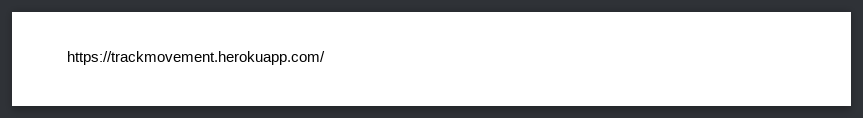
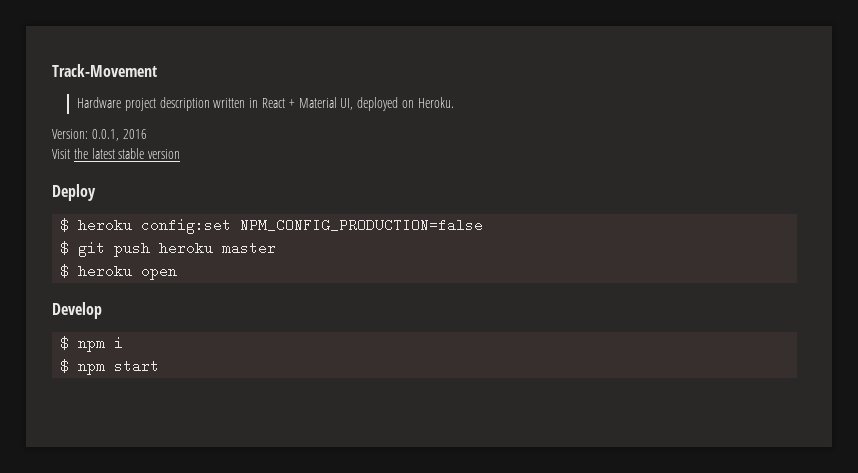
[67,51,325,65] https://trackmovement.herokuapp.com/ -> [52,64,157,77] [77,97,454,111] [52,129,147,141] [52,148,181,159] [52,184,96,201] [60,218,484,234] [60,241,277,257] [60,264,178,280] [52,302,102,319] [60,336,124,352] [60,359,160,375] Track-Movement // Hardware project description written in React + Material UI, deployed on Heroku. // Version: 0.0.1, 2016 // Visit the latest stable version // Deploy // $ heroku config:set NPM_CONFIG_PRODUCTION=false // $ git push heroku master // $ heroku open // Develop // $ npm i // $ npm start

